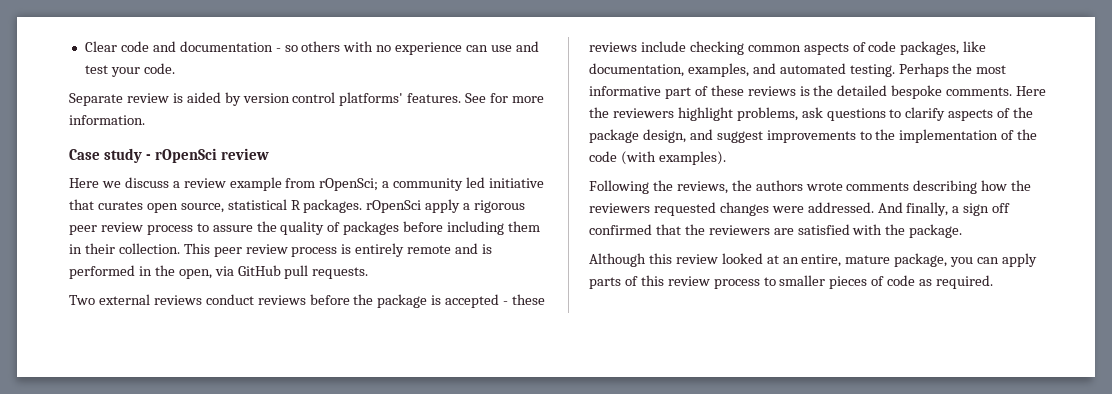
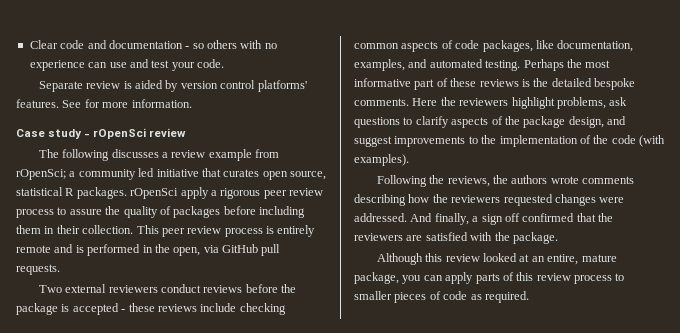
[69,177,169,188] Here we discuss -> [38,149,159,161] The following discusses
[153,295,202,305] reviews -> [108,285,158,293] reviewers

